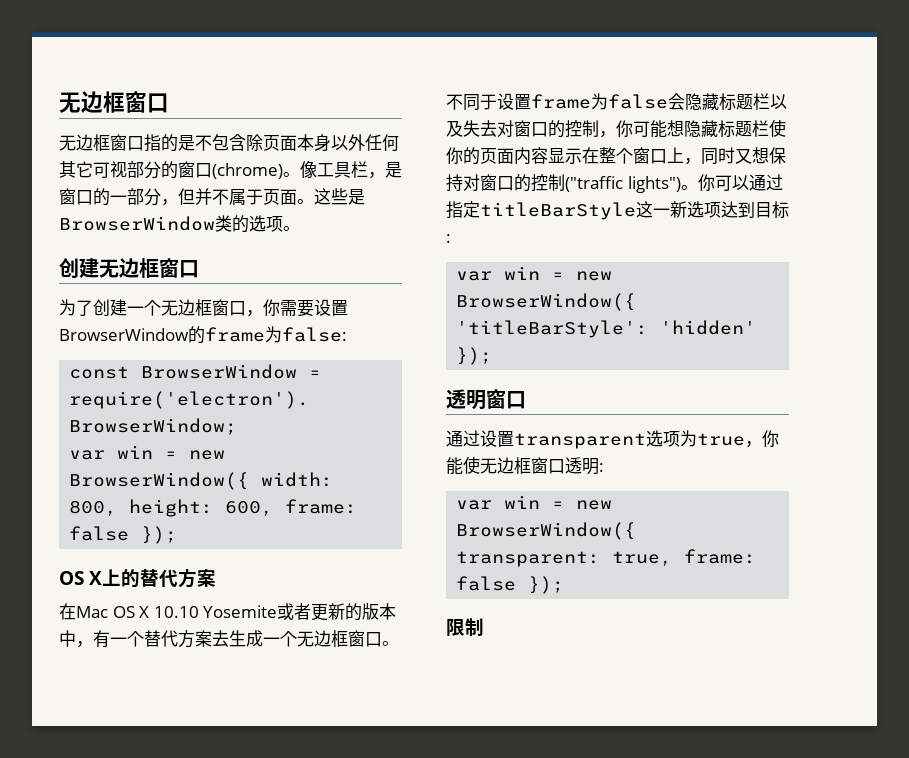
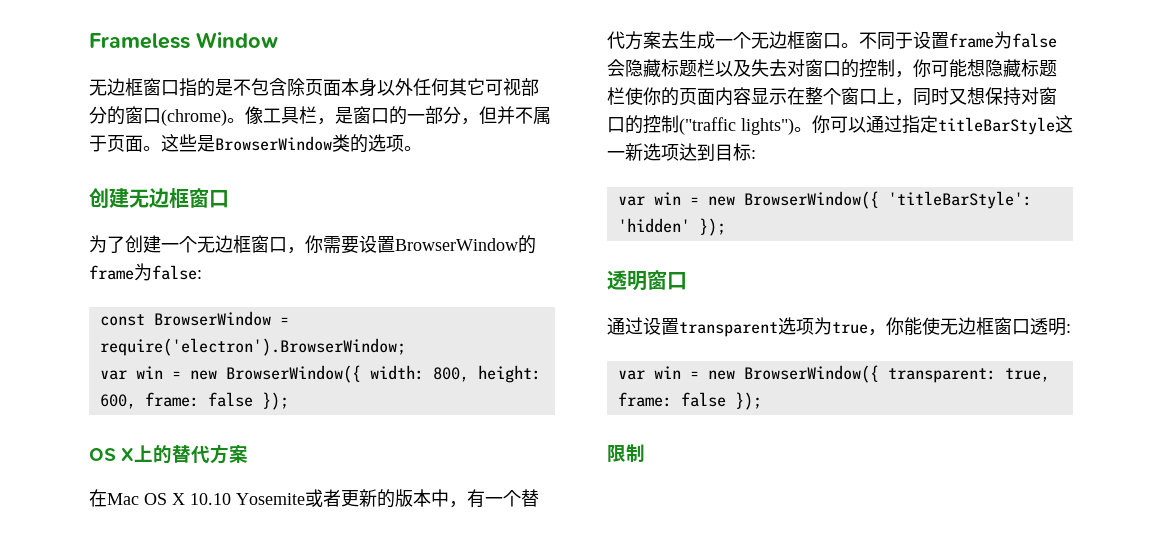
[59,91,169,113] 无边框窗口 -> [89,32,278,49] Frameless Window

